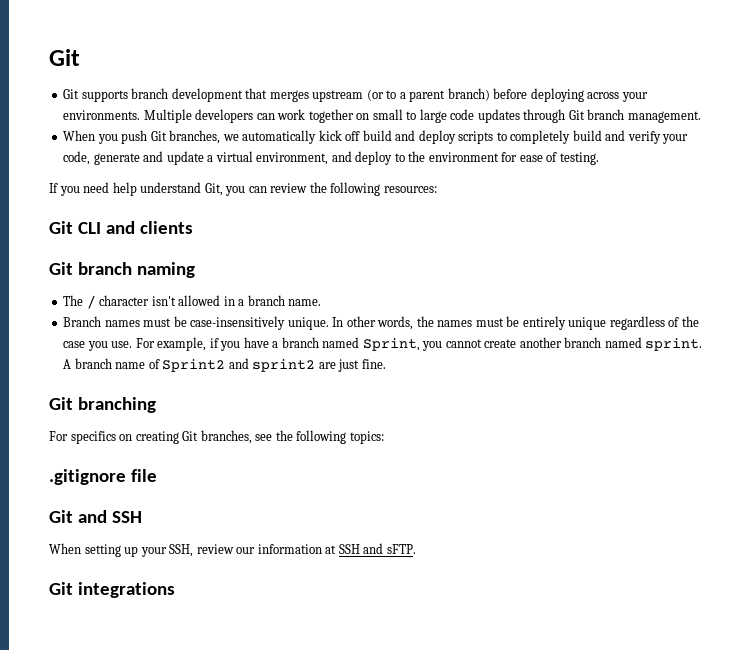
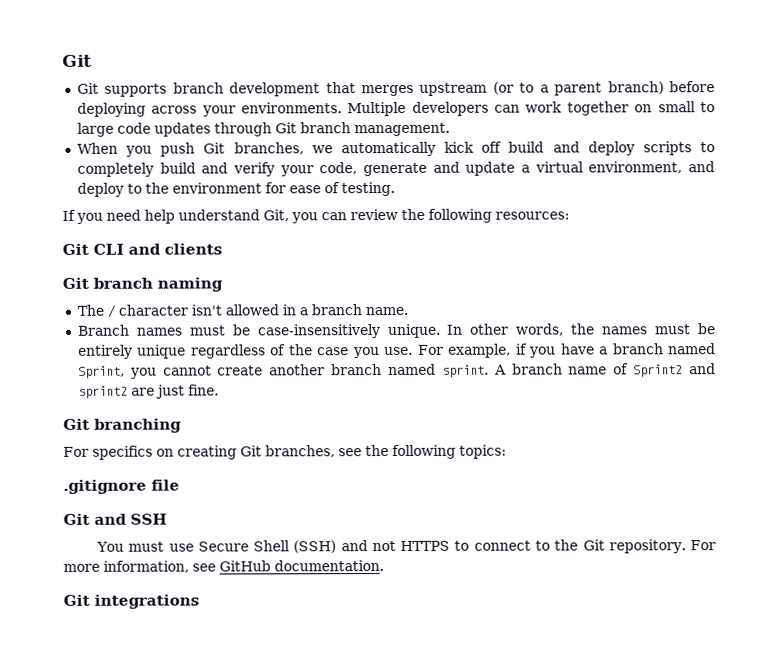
[49,543,416,557] When setting up your SSH, review our information at SSH and sFTP. -> [96,539,716,554] [63,560,384,573] You must use Secure Shell (SSH) and not HTTPS to connect to the Git repository. For more information, see GitHub documentation.

